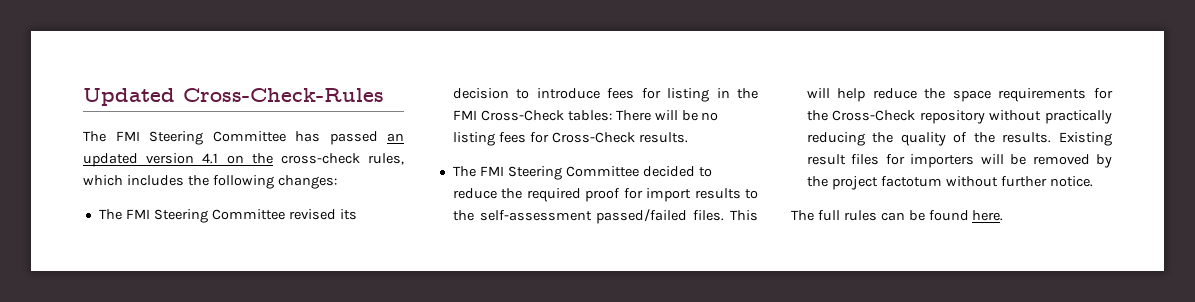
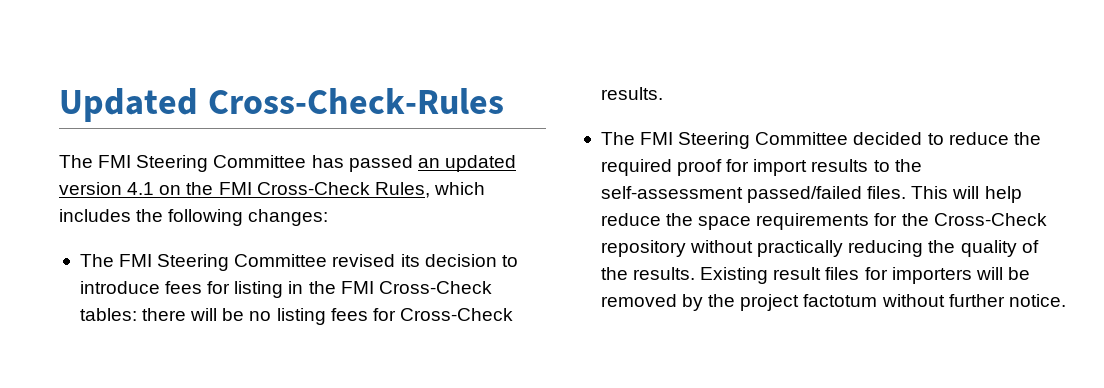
[280,153,404,165] cross-check rules, -> [218,182,430,198] FMI Cross-Check Rules,
[615,110,651,121] There -> [142,308,187,321] there
[791,210,1004,221] // The full rules can be found here. -> (1066, 300) none

